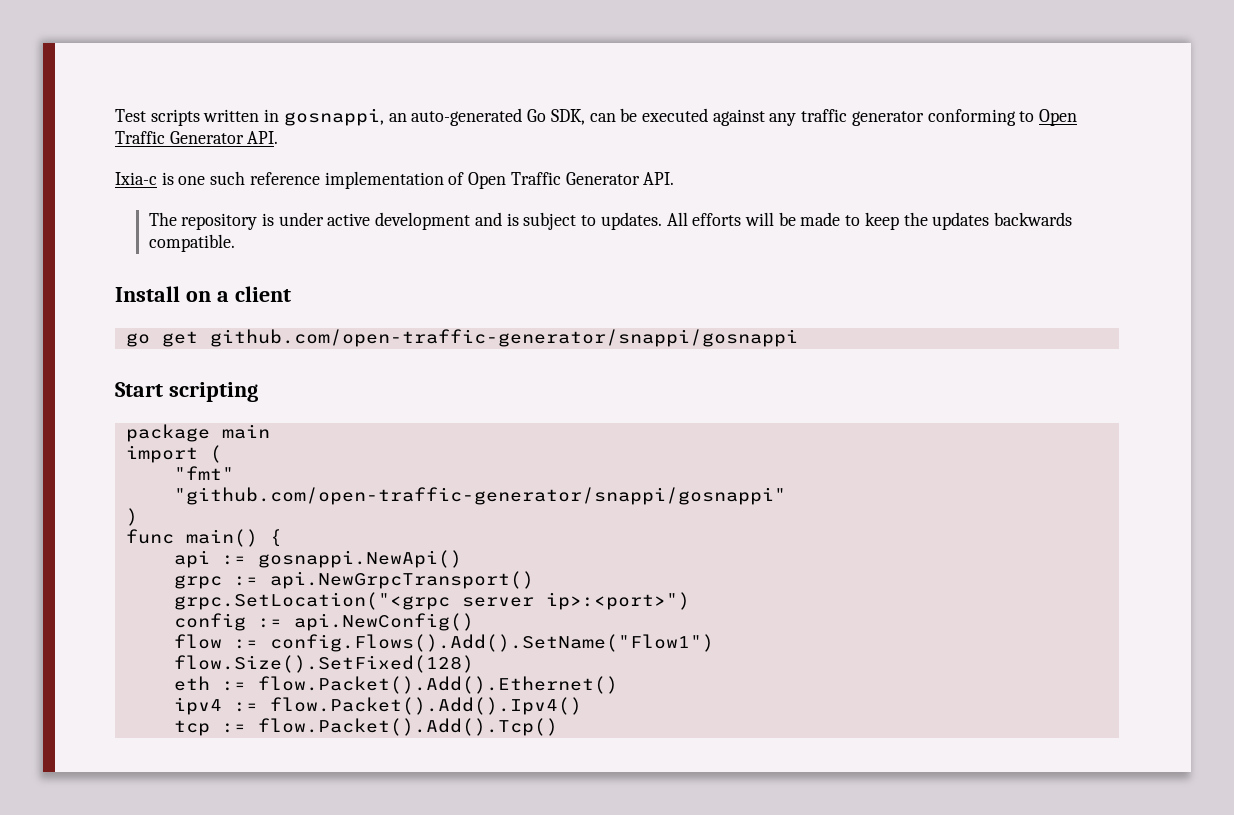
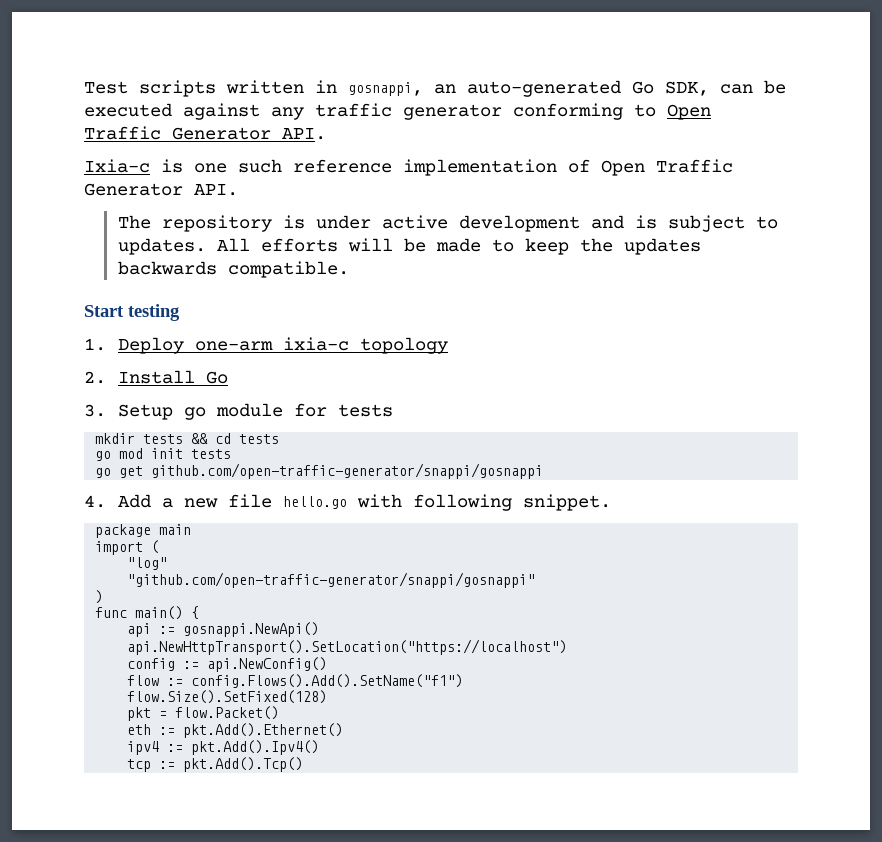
[115,286,291,302] [125,329,798,347] [115,382,258,402] Install on a client // go get github.com/open-traffic-generator/snappi/gosnappi // Start scripting -> [84,304,180,321] [84,337,448,354] [84,370,228,384] [84,403,393,420] [95,433,280,444] [95,448,232,461] [95,463,544,479] [84,494,611,511] Start testing // 1. Deploy one-arm ixia-c topology // 2. Install Go // 3. Setup go module for tests // mkdir tests && cd tests // go mod init tests // go get github.com/open-traffic-generator/snappi/gosnappi // 4. Add a new file hello.go with following snippet.
[173,466,234,480] "fmt" -> [127,557,168,570] "log"
[173,571,534,589] [173,592,690,610] grpc := api.NewGrpcTransport() // grpc.SetLocation("<grpc server ip>:<port>") -> [127,639,568,655] api.NewHttpTransport().SetLocation("https://localhost")
[269,634,714,652] config.Flows().Add().SetName("Flow1") -> [191,674,464,688] config.Flows().Add().SetName("f1")
(474, 664) none -> [127,706,280,721] // pkt = flow.Packet()
[257,676,618,694] flow.Packet().Add().Ethernet() -> [183,723,344,738] pkt.Add().Ethernet()
[269,697,582,715] flow.Packet().Add().Ipv4() -> [191,740,320,755] pkt.Add().Ipv4()
[257,718,558,736] flow.Packet().Add().Tcp() -> [183,757,304,772] pkt.Add().Tcp()

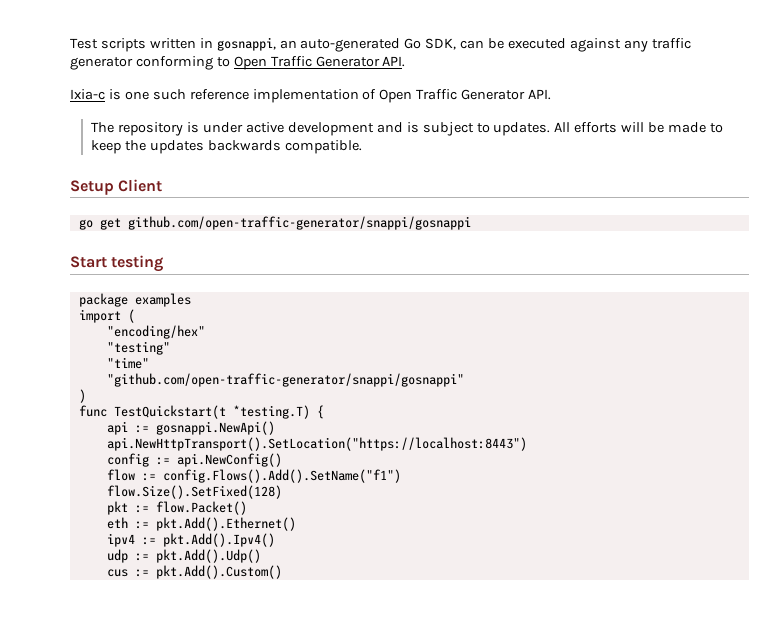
[84,304,180,321] [84,337,448,354] [84,370,228,384] [84,403,393,420] [95,433,280,444] [95,448,232,461] [95,463,544,479] [84,494,611,511] Start testing // 1. Deploy one-arm ixia-c topology // 2. Install Go // 3. Setup go module for tests // mkdir tests && cd tests // go mod init tests // go get github.com/open-traffic-generator/snappi/gosnappi // 4. Add a new file hello.go with following snippet. -> [70,179,163,195] [78,216,471,230] [70,255,164,272] Setup Client // go get github.com/open-traffic-generator/snappi/gosnappi // Start testing
[159,524,192,535] main -> [134,293,191,307] examples
[127,557,168,570] "log" -> [106,325,205,339] [106,341,170,355] [106,357,149,369] "encoding/hex" // "testing" // "time"
[135,606,184,620] main() -> [113,405,310,419] TestQuickstart(t *testing.T)
[127,639,568,655] api.NewHttpTransport().SetLocation("https://localhost") -> [106,437,527,451] api.NewHttpTransport().SetLocation("https://localhost:8443")
[159,711,168,718] = -> [134,505,149,513] :=
[127,757,304,772] tcp := pkt.Add().Tcp() -> [106,549,261,563] [106,565,282,579] udp := pkt.Add().Udp() // cus := pkt.Add().Custom()

